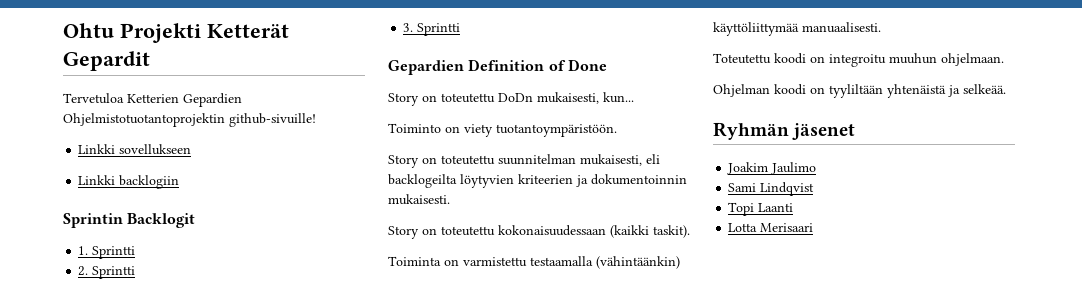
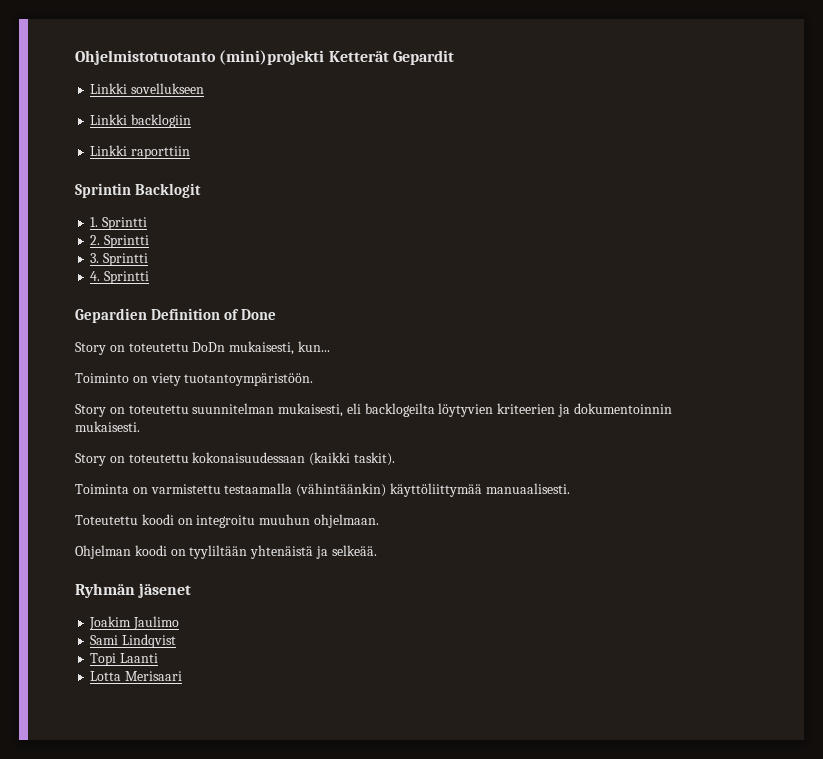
[63,23,201,43] Ohtu Projekti -> [75,50,325,65] Ohjelmistotuotanto (mini)projekti
[63,93,242,107] [63,113,316,127] // Tervetuloa Ketterien Gepardien Ohjelmistotuotantoprojektin github-sivuille! -> (454, 57) none
(180, 182) none -> [90,145,191,159] // Linkki raporttiin
(461, 29) none -> [90,271,150,284] // 4. Sprintti

